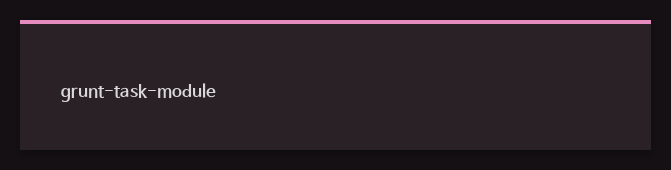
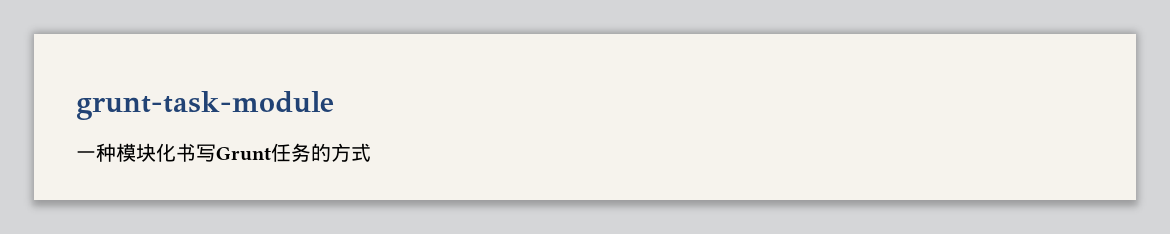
(216, 92) none -> [76,143,371,162] // 一种模块化书写Grunt任务的方式

